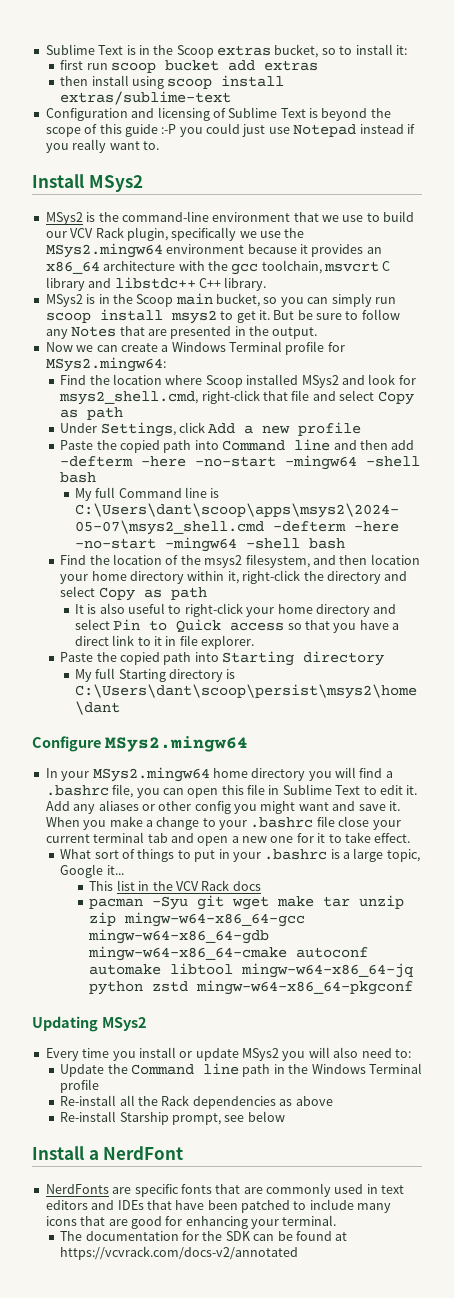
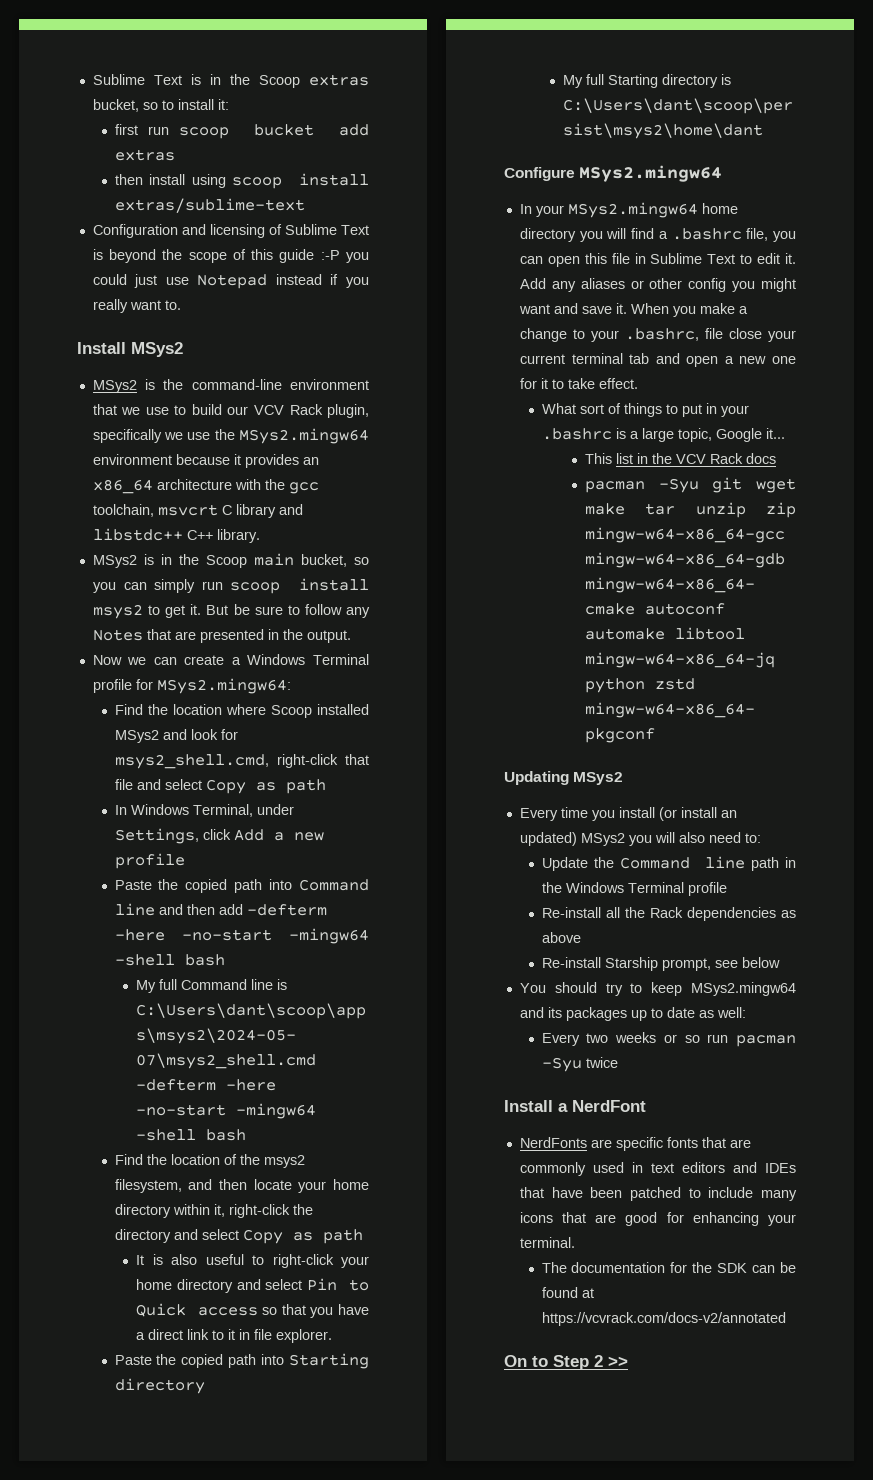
[60,423,98,433] Under -> [114,804,294,817] In Windows Terminal, under
[370,554,420,565] location -> [253,1179,292,1190] locate
[250,817,314,828] .bashrc -> [624,328,699,341] .bashrc,
[179,1048,239,1061] or update -> [658,807,737,821] [519,832,577,846] (or install an updated)
(285, 1116) none -> [519,982,796,996] [519,1007,746,1021] [541,1032,796,1047] [541,1057,618,1072] // You should try to keep MSys2.mingw64 and its packages up to date as well: // Every two weeks or so run pacman -Syu twice
(299, 1253) none -> [504,1355,628,1370] // On to Step 2 >>

